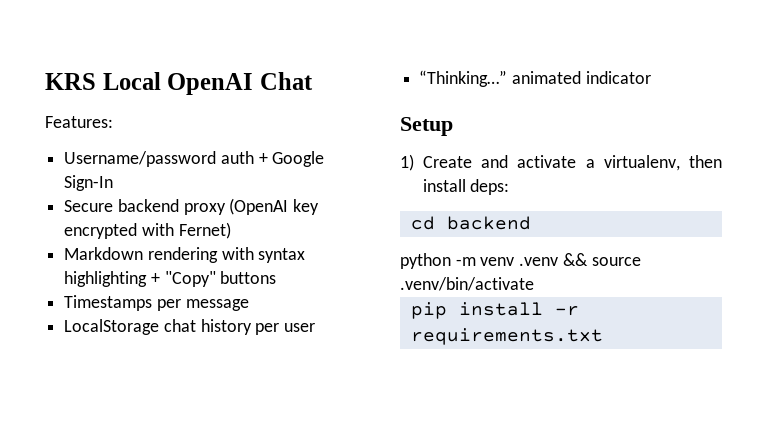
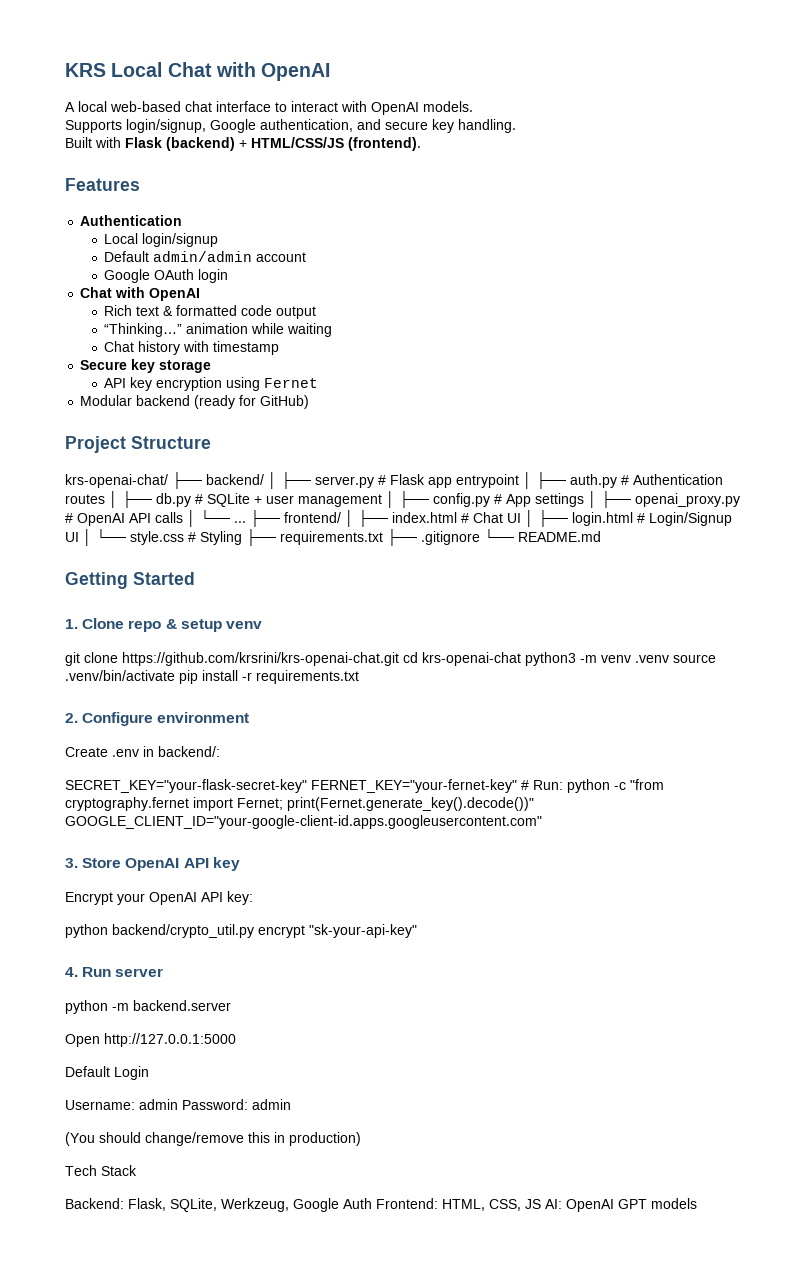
[167,72,313,95] [45,116,113,128] [64,151,325,167] [64,175,114,191] [64,198,320,215] [64,222,231,239] [64,247,306,263] [64,271,277,287] [64,295,249,311] [64,319,316,335] [419,70,651,87] [400,117,453,136] [400,154,722,171] [422,179,510,195] [410,216,531,230] [400,253,451,269] OpenAI Chat // Features: // Username/password auth + Google Sign-In // Secure backend proxy (OpenAI key encrypted with Fernet) // Markdown rendering with syntax highlighting + "Copy" buttons // Timestamps per message // LocalStorage chat history per user // “Thinking…” animated indicator // Setup // 1) Create and activate a virtualenv, then install deps: // cd backend // python -> [167,62,331,81] [65,101,473,115] [65,119,516,133] [65,137,421,151] [65,178,140,191] [80,215,183,226] [104,233,219,247] [104,251,307,262] [104,269,229,283] [80,287,201,301] [104,305,317,319] [104,323,333,337] [104,341,280,355] [80,359,212,373] [104,377,319,391] [80,395,310,409] [65,436,211,453] [65,472,723,489] [65,491,740,508] [65,510,732,527] [65,529,601,546] [65,572,195,589] [65,618,262,632] [65,652,576,666] Chat with OpenAI // A local web-based chat interface to interact with OpenAI models. // Supports login/signup, Google authentication, and secure key handling. // Built with Flask (backend) + HTML/CSS/JS (frontend). // Features // Authentication // Local login/signup // Default admin/admin account // Google OAuth login // Chat with OpenAI // Rich text & formatted code output // “Thinking…” animation while waiting // Chat history with timestamp // Secure key storage // API key encryption using Fernet // Modular backend (ready for GitHub) // Project Structure // krs-openai-chat/ ├── backend/ │ ├── server.py # Flask app entrypoint │ ├── auth.py # Authentication routes │ ├── db.py # SQLite + user management │ ├── config.py # App settings │ ├── openai_proxy.py # OpenAI API calls │ └── ... ├── frontend/ │ ├── index.html # Chat UI │ ├── login.html # Login/Signup UI │ └── style.css # Styling ├── requirements.txt ├── .gitignore └── README.md // Getting Started // 1. Clone repo & setup venv // git clone https://github.com/krsrini/krs-openai-chat.git cd krs-openai-chat python3
[562,253,588,266] && -> (669, 659) none
(534, 284) // -> (175, 675) none
(603, 336) none -> [65,712,250,726] [65,746,220,757] [65,779,664,793] [65,797,534,811] [65,815,542,829] [65,857,240,871] [65,891,253,905] [65,924,417,938] [65,967,164,977] [65,1000,231,1014] [65,1033,236,1047] [65,1066,149,1080] [65,1099,291,1110] [65,1132,361,1146] [65,1165,137,1176] [65,1198,697,1212] // 2. Configure environment // Create .env in backend/: // SECRET_KEY="your-flask-secret-key" FERNET_KEY="your-fernet-key" # Run: python -c "from cryptography.fernet import Fernet; print(Fernet.generate_key().decode())" GOOGLE_CLIENT_ID="your-google-client-id.apps.googleusercontent.com" // 3. Store OpenAI API key // Encrypt your OpenAI API key: // python backend/crypto_util.py encrypt "sk-your-api-key" // 4. Run server // python -m backend.server // Open http://127.0.0.1:5000 // Default Login // Username: admin Password: admin // (You should change/remove this in production) // Tech Stack // Backend: Flask, SQLite, Werkzeug, Google Auth Frontend: HTML, CSS, JS AI: OpenAI GPT models

